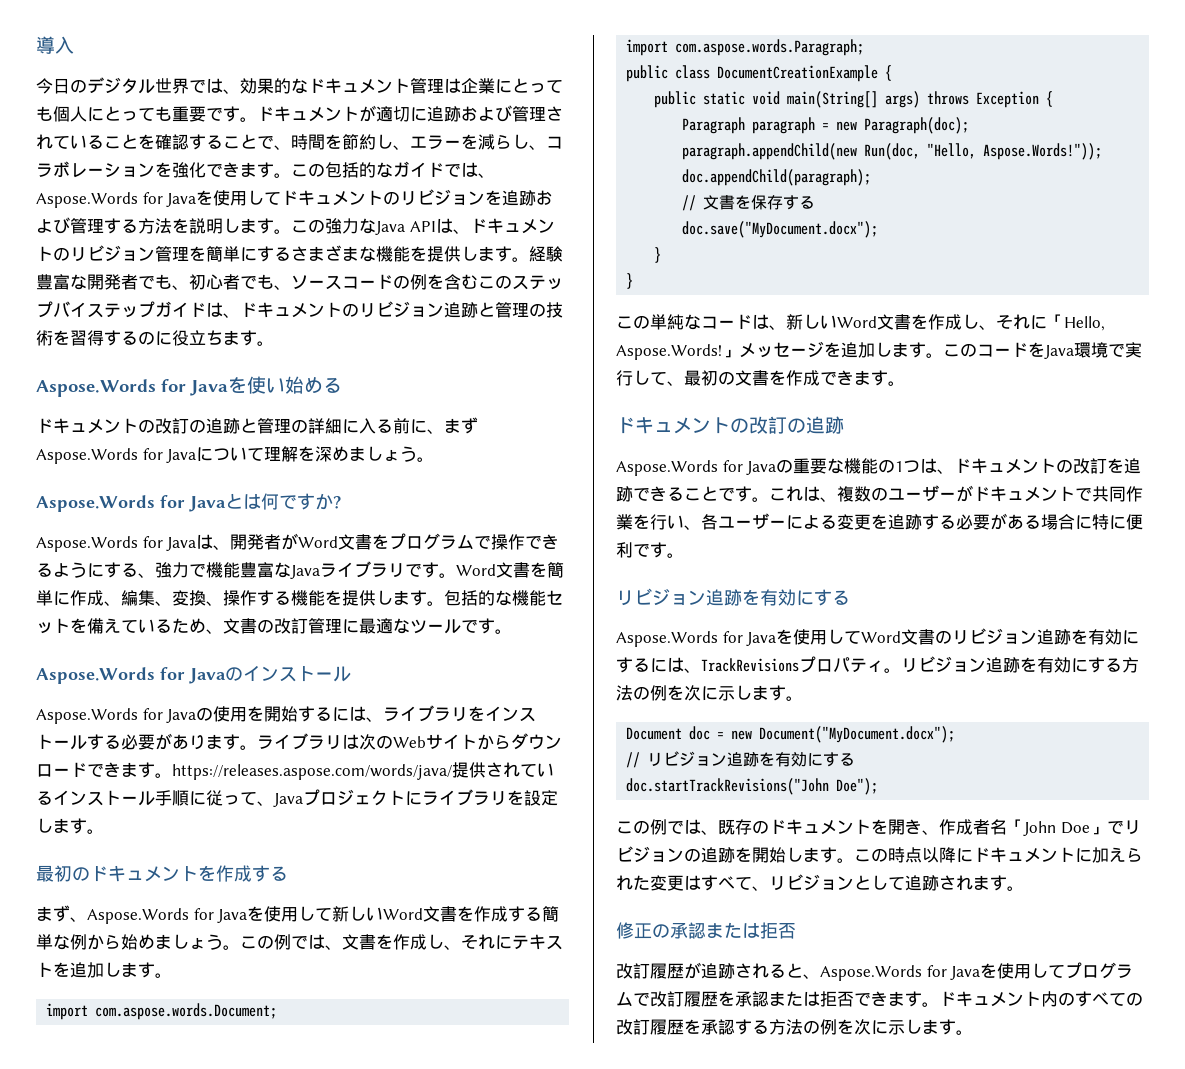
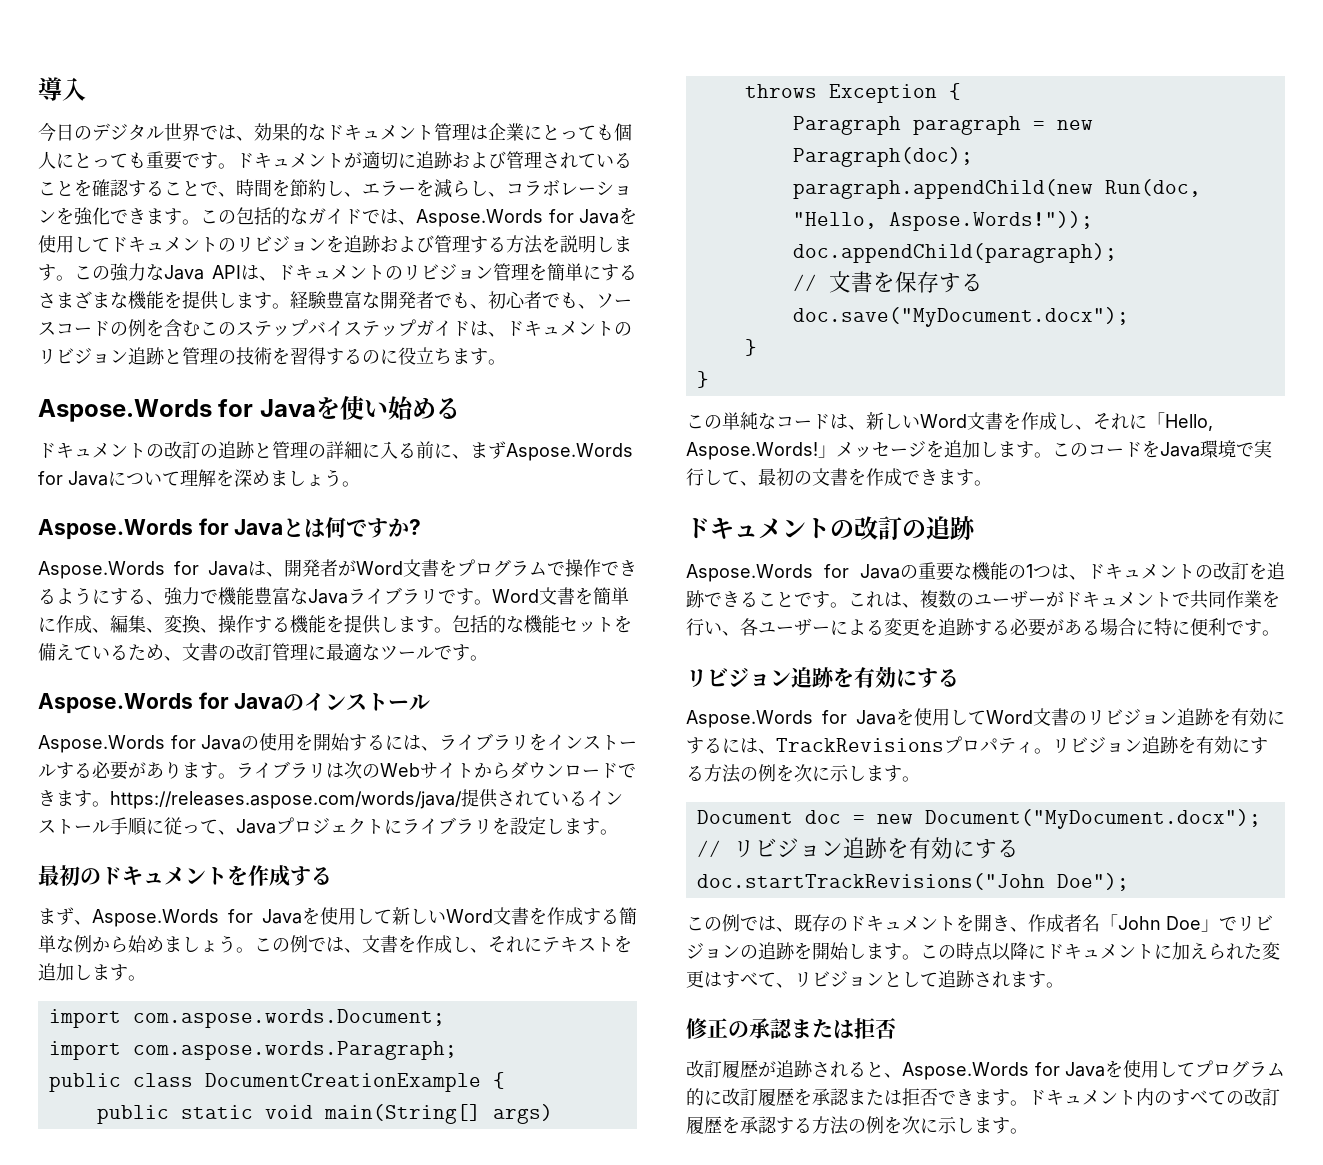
[633,992,650,1006] で -> [686,1088,722,1106] 的に

